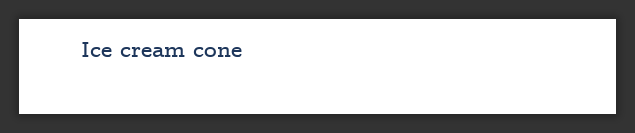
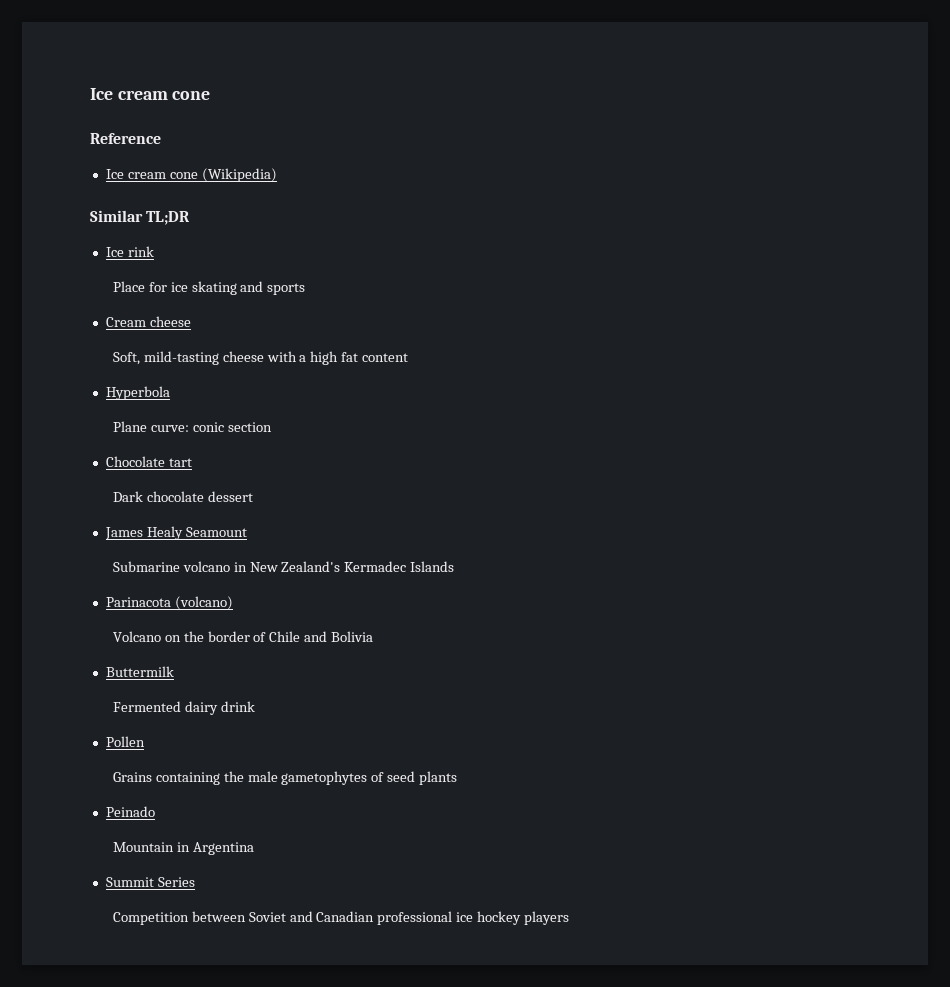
[81,42,242,57] Ice cream cone -> [90,88,211,100] [90,133,161,144] [105,168,277,182] [90,210,191,225] [105,246,154,257] [112,281,306,295] [105,316,191,327] [112,351,409,365] [105,386,170,400] [112,421,272,432] [105,456,192,467] [112,491,253,502] [104,526,247,540] [112,561,455,572] [105,596,233,610] [112,631,374,642] [105,666,174,677] [112,701,255,715] [105,736,145,747] [112,771,458,785] [105,806,155,817] [112,842,254,855] [105,877,195,887] [112,911,570,925] Ice cream cone // Reference // Ice cream cone (Wikipedia) // Similar TL;DR // Ice rink // Place for ice skating and sports // Cream cheese // Soft, mild-tasting cheese with a high fat content // Hyperbola // Plane curve: conic section // Chocolate tart // Dark chocolate dessert // James Healy Seamount // Submarine volcano in New Zealand's Kermadec Islands // Parinacota (volcano) // Volcano on the border of Chile and Bolivia // Buttermilk // Fermented dairy drink // Pollen // Grains containing the male gametophytes of seed plants // Peinado // Mountain in Argentina // Summit Series // Competition between Soviet and Canadian professional ice hockey players

